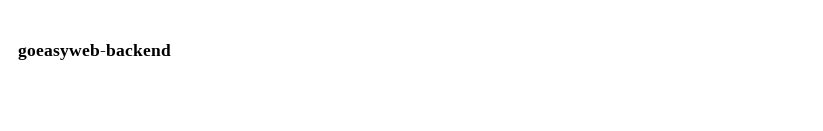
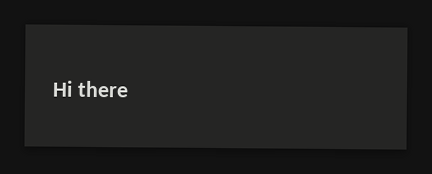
[18,44,171,60] goeasyweb-backend -> [52,80,129,98] Hi there

